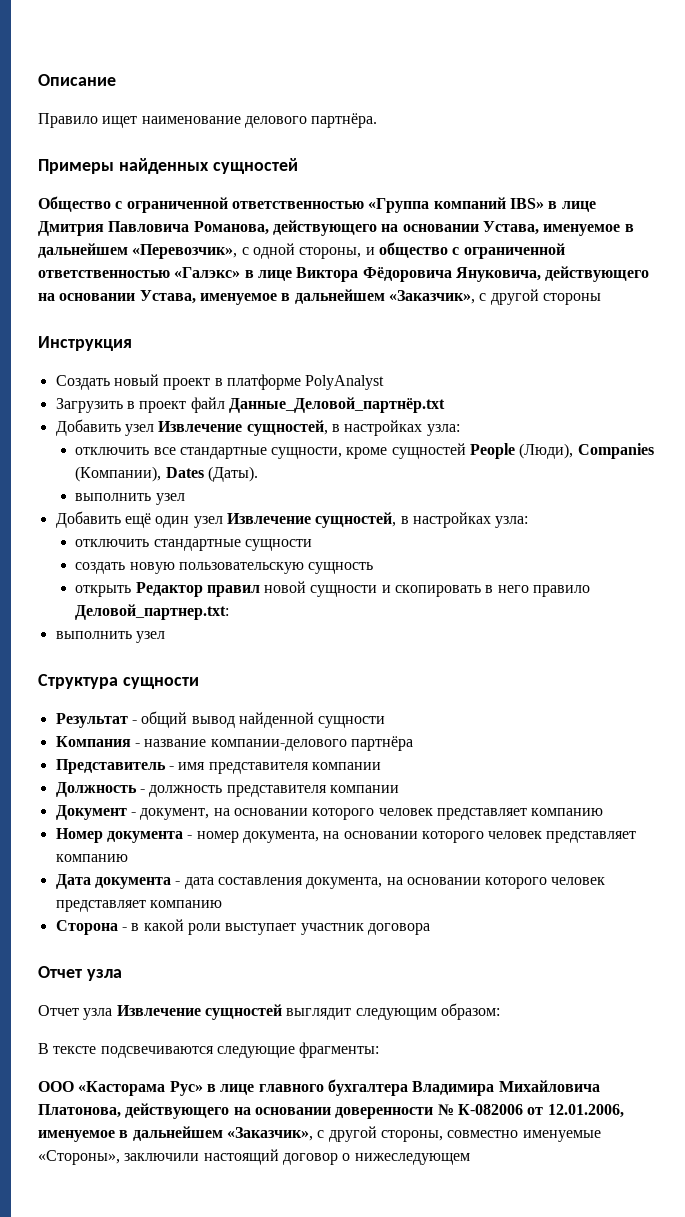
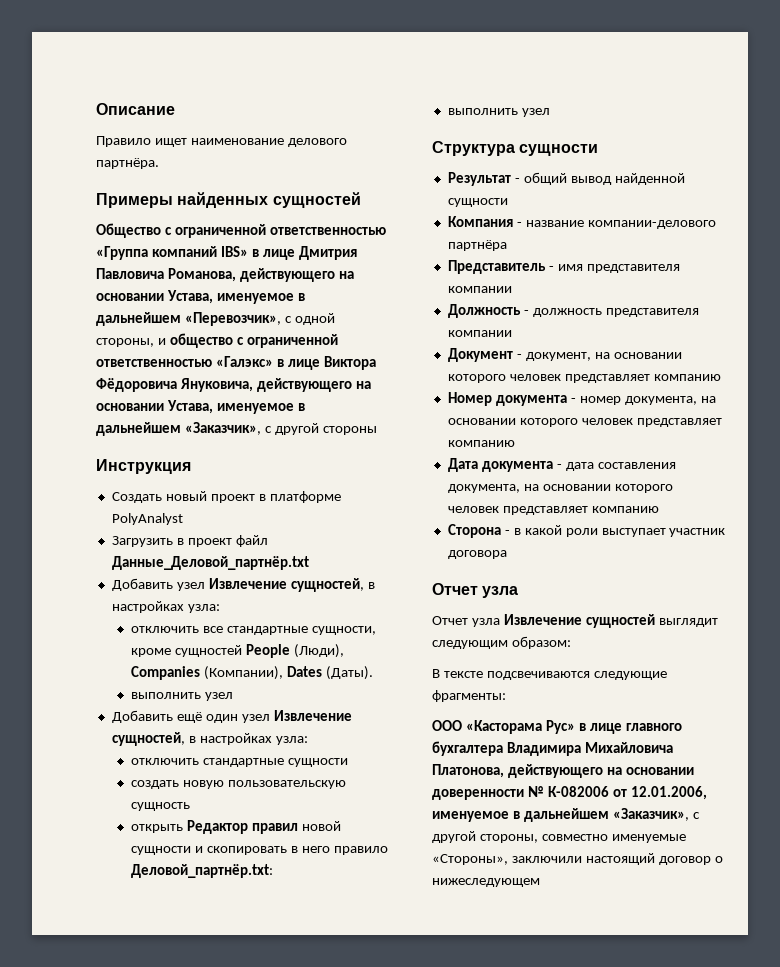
[75,604,230,620] Деловой_партнер.txt: -> [131,864,274,878] Деловой_партнёр.txt:

